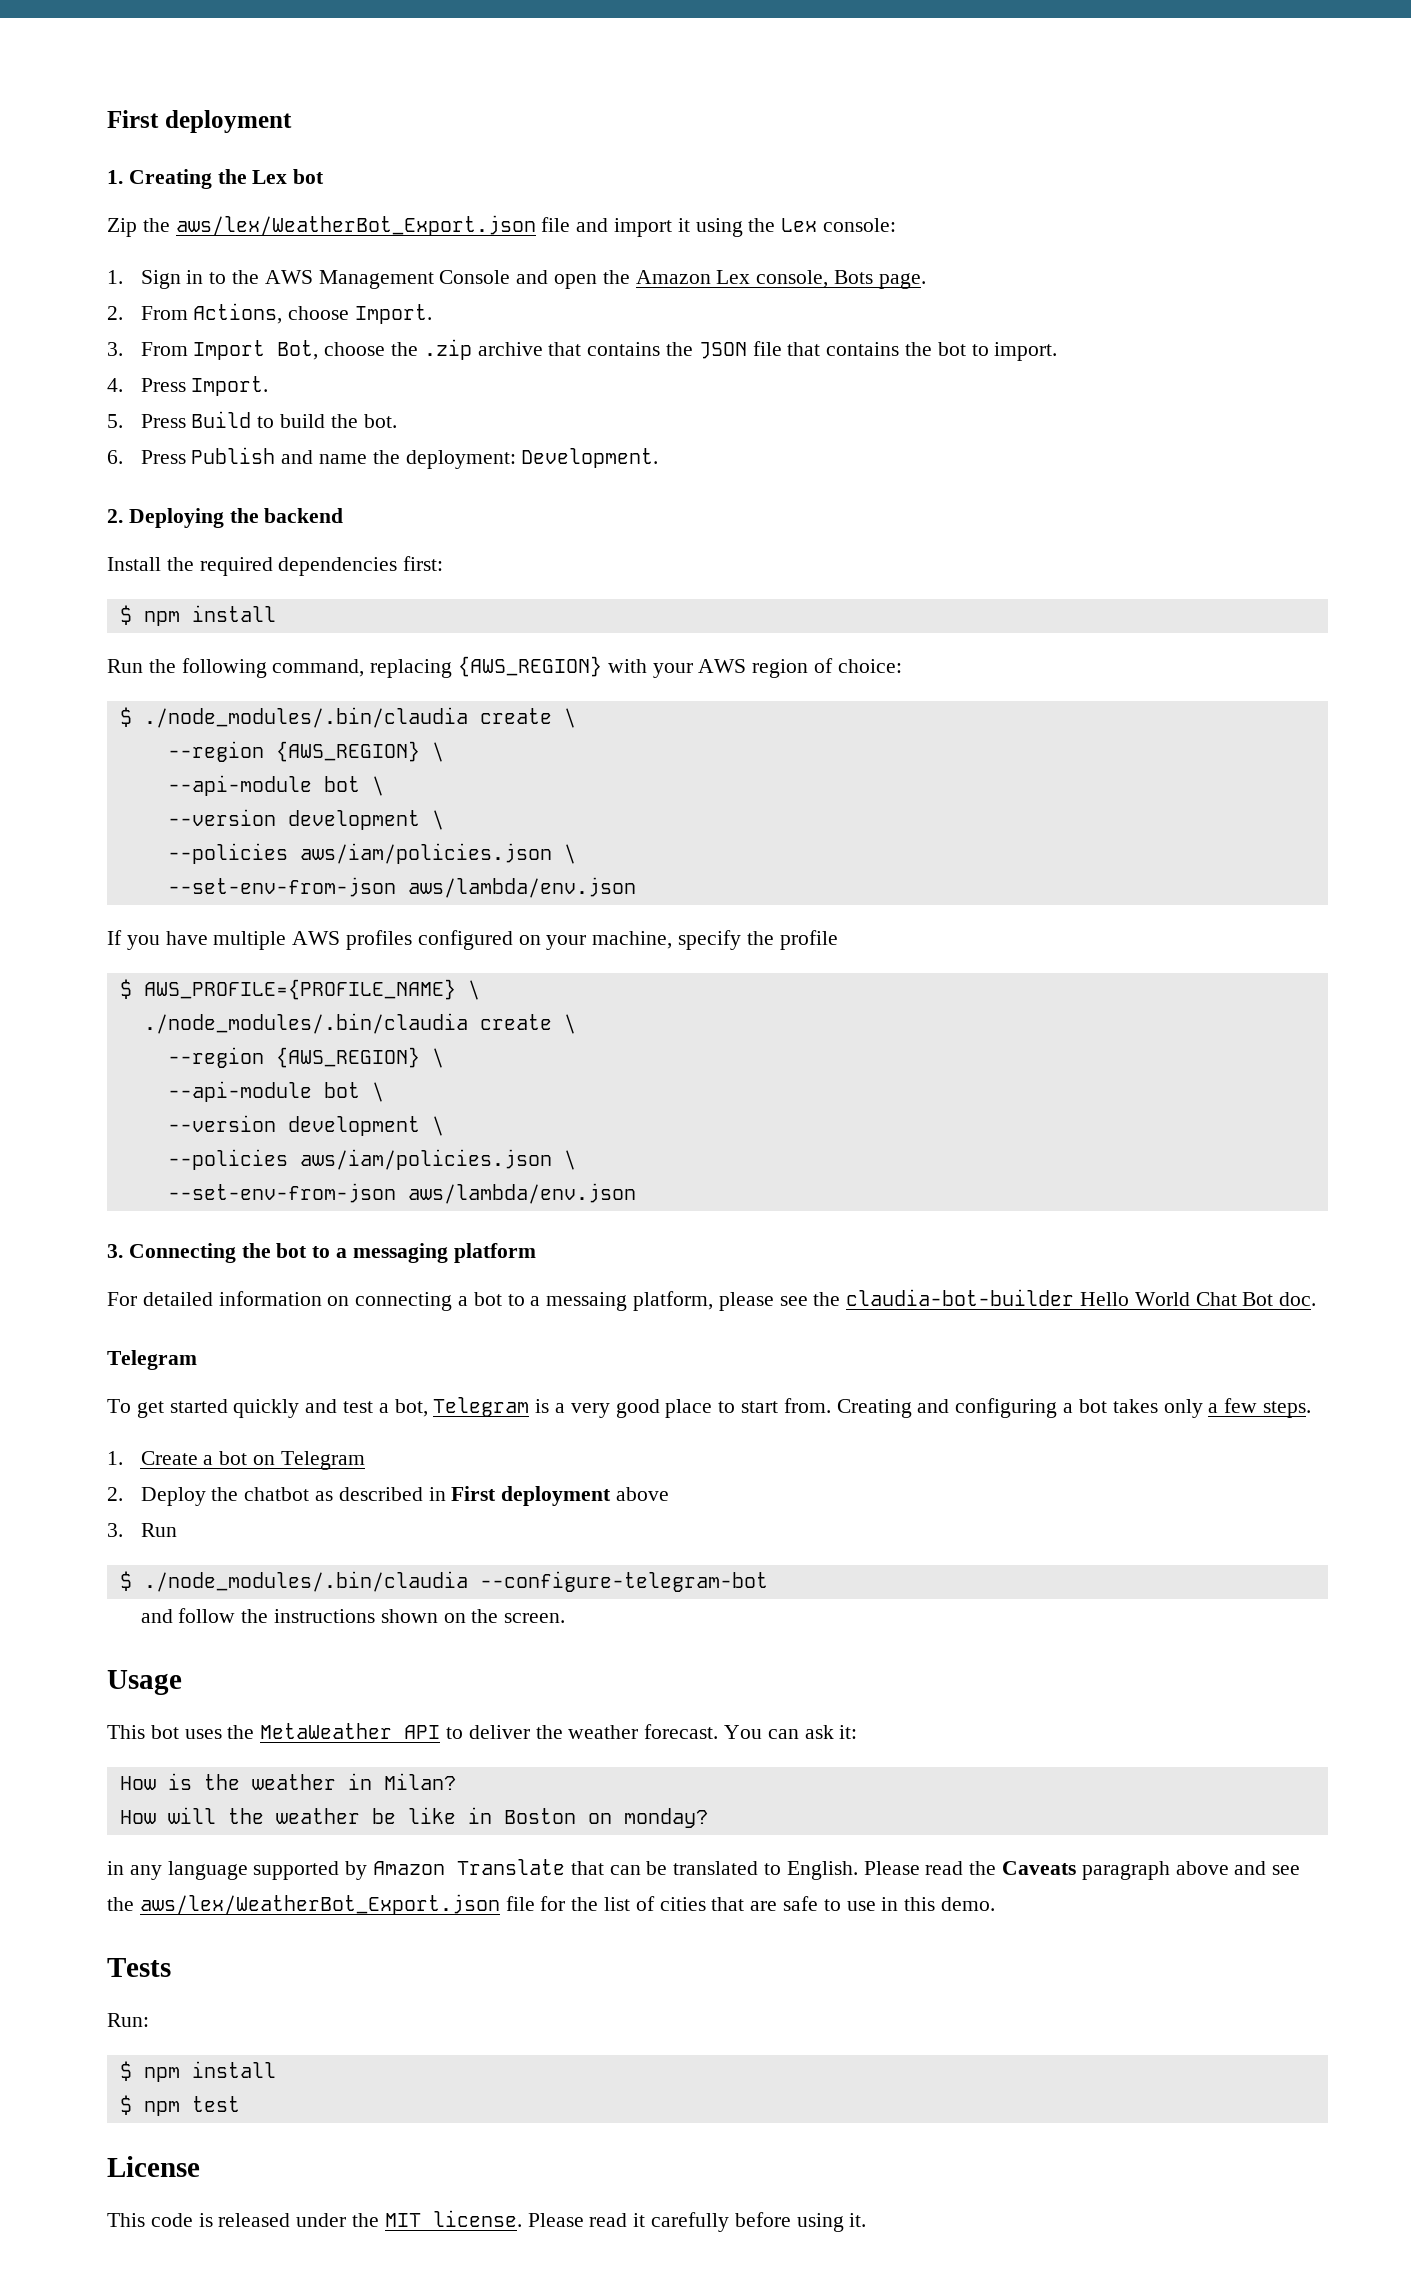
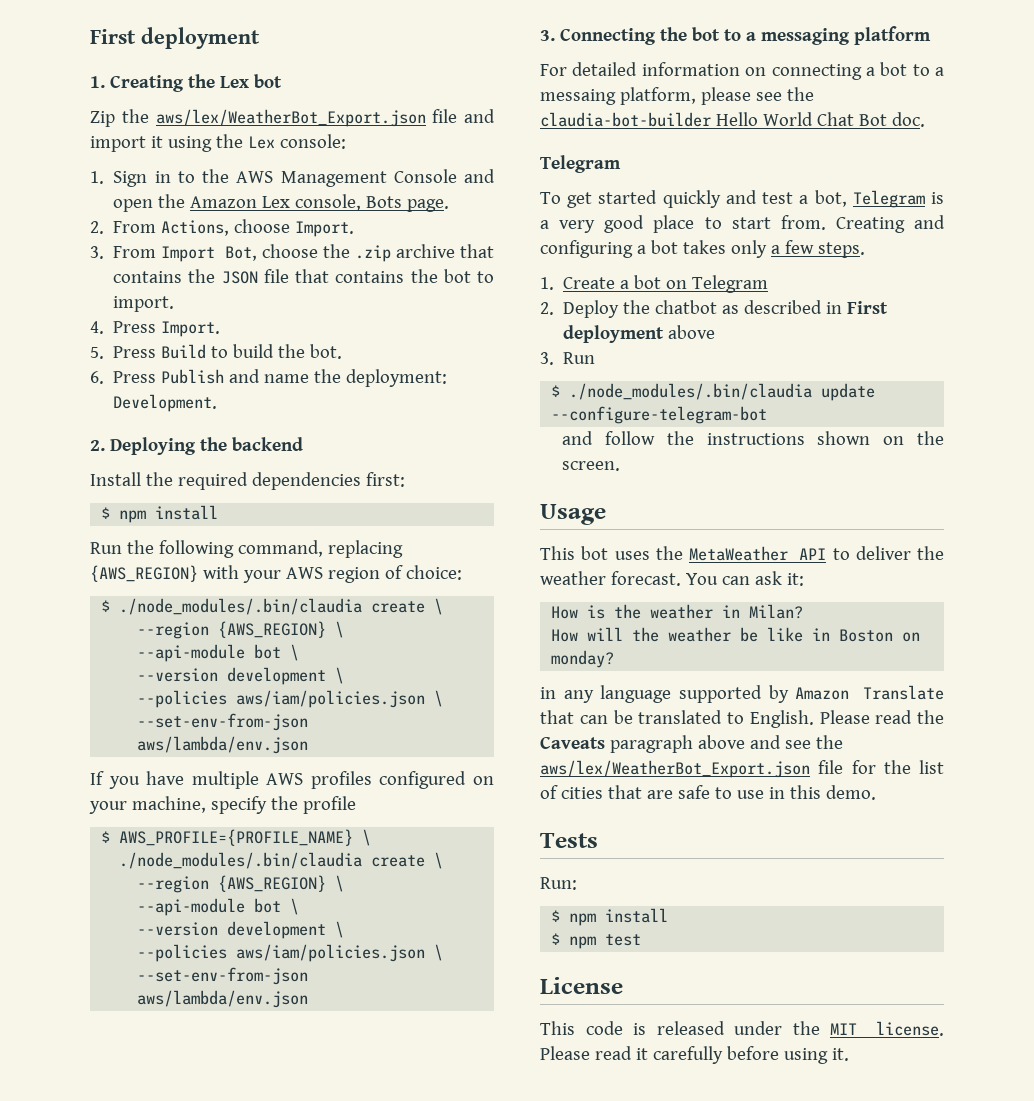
(468, 1581) none -> [821,383,876,401] update

